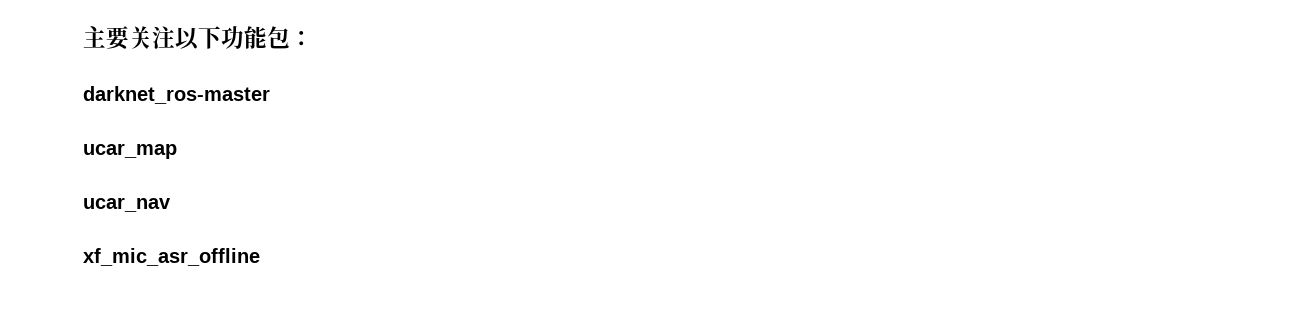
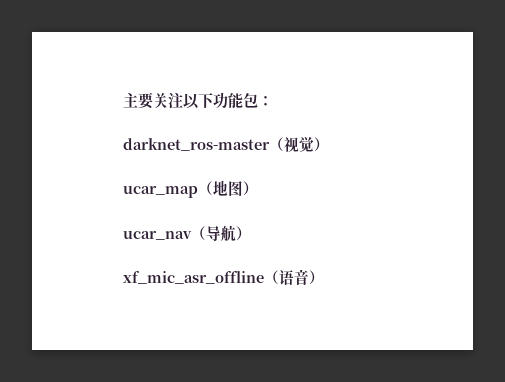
(270, 95) none -> [269,136,329,152] （视觉）
(177, 151) none -> [198,180,258,197] （地图）
(171, 204) none -> [191,225,251,242] （导航）
(260, 257) none -> [264,269,324,286] （语音）

